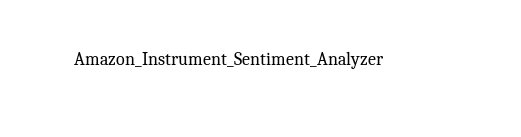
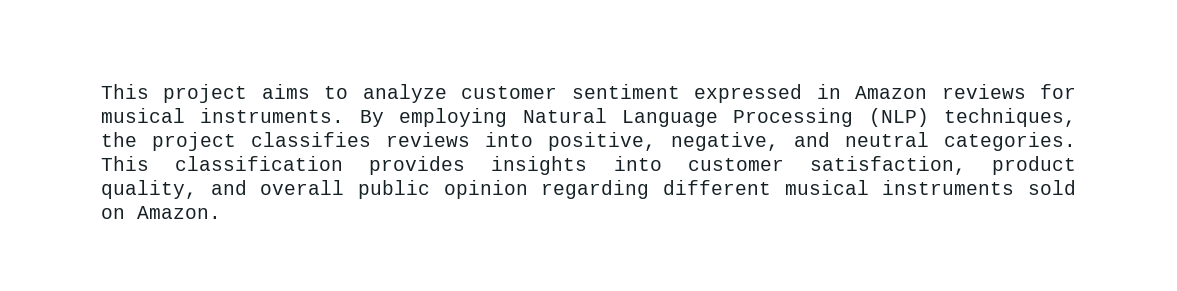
[74,51,384,69] Amazon_Instrument_Sentiment_Analyzer -> [101,84,1077,103] [101,108,1076,127] [101,132,1076,151] [101,156,1076,175] [101,180,1076,199] [101,206,221,219] This project aims to analyze customer sentiment expressed in Amazon reviews for musical instruments. By employing Natural Language Processing (NLP) techniques, the project classifies reviews into positive, negative, and neutral categories. This classification provides insights into customer satisfaction, product quality, and overall public opinion regarding different musical instruments sold on Amazon.

